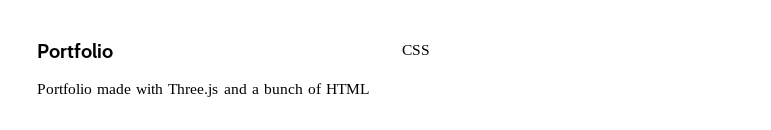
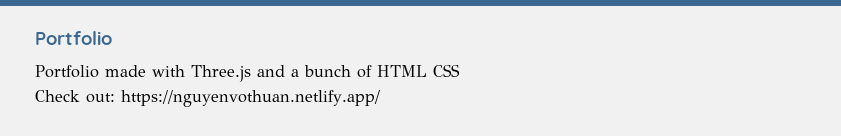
(430, 50) none -> [35,90,380,107] // Check out: https://nguyenvothuan.netlify.app/

